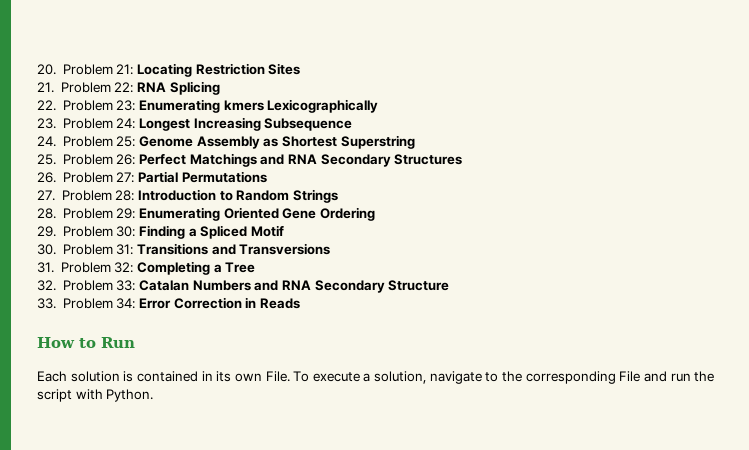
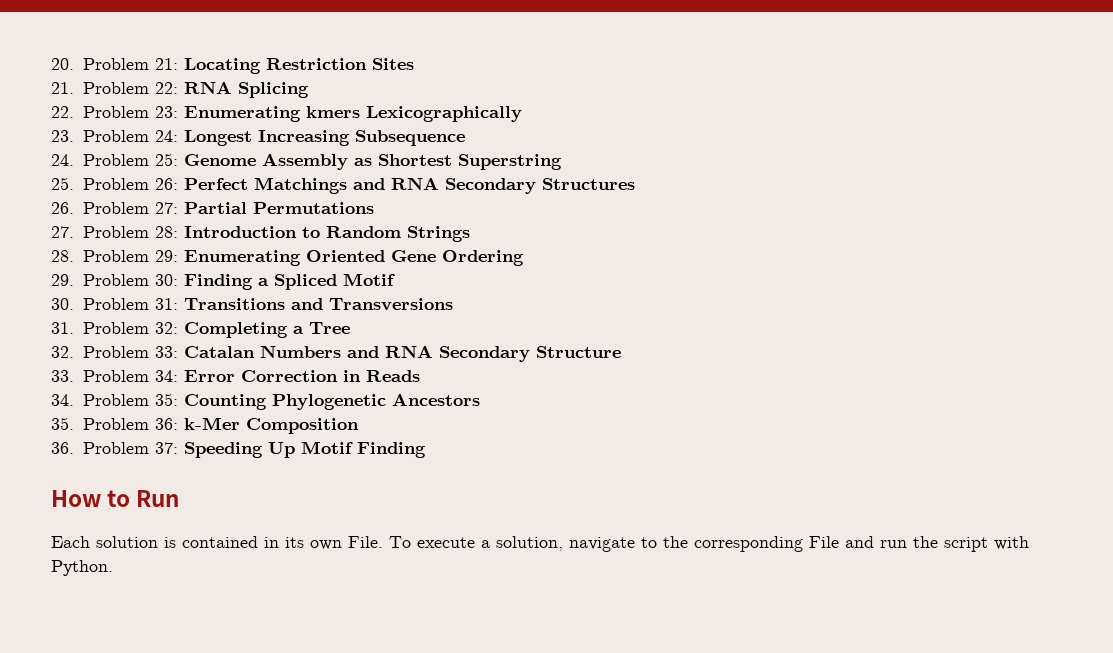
(300, 303) none -> [51,393,480,410] [51,417,359,434] [51,441,426,458] // 34. Problem 35: Counting Phylogenetic Ancestors // 35. Problem 36: k-Mer Composition // 36. Problem 37: Speeding Up Motif Finding

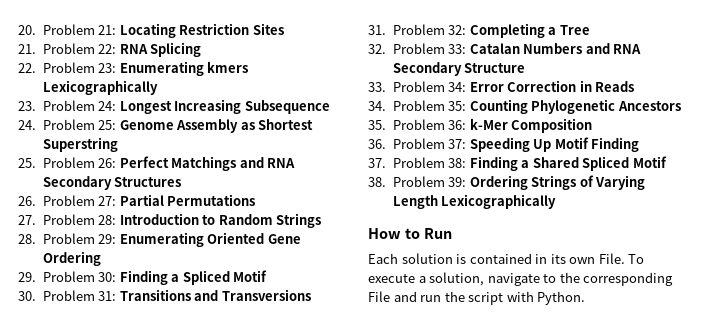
(426, 450) none -> [368,156,667,171] [368,175,646,190] [392,194,557,209] // 37. Problem 38: Finding a Shared Spliced Motif // 38. Problem 39: Ordering Strings of Varying Length Lexicographically

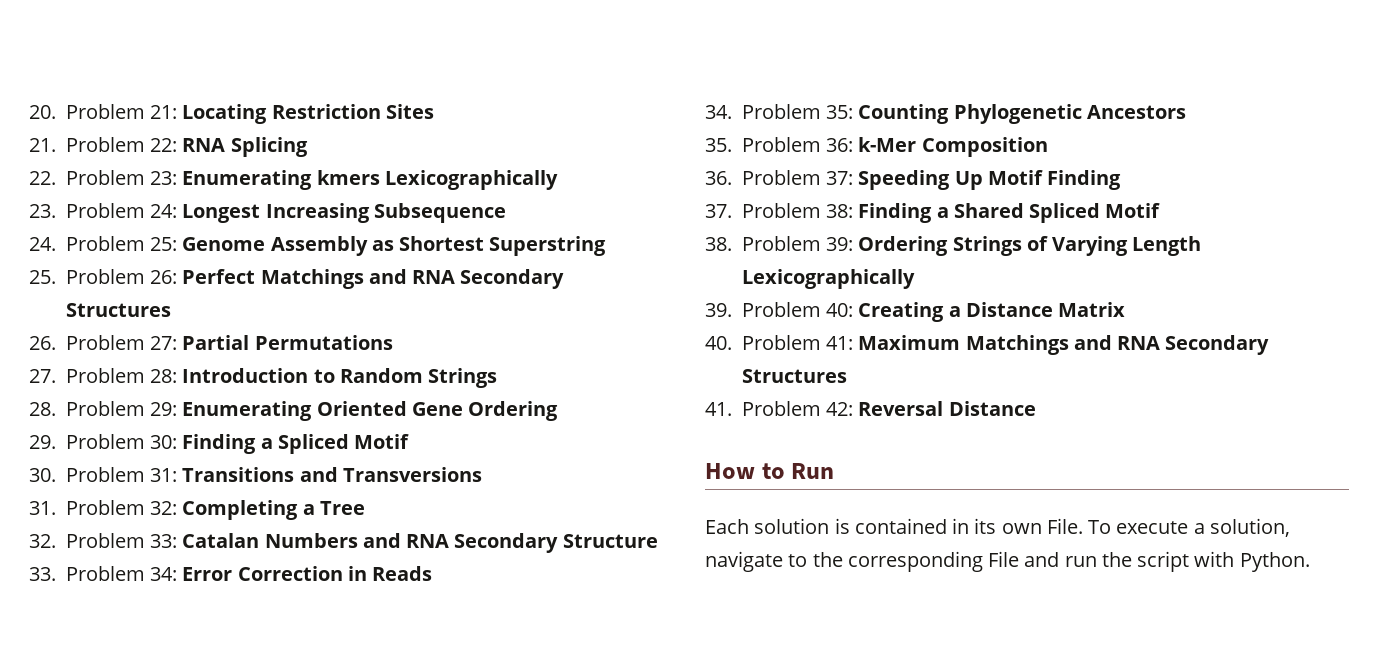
(557, 201) none -> [705,302,1126,322] [705,335,1270,355] [741,369,847,383] [705,401,1036,416] // 39. Problem 40: Creating a Distance Matrix // 40. Problem 41: Maximum Matchings and RNA Secondary Structures // 41. Problem 42: Reversal Distance

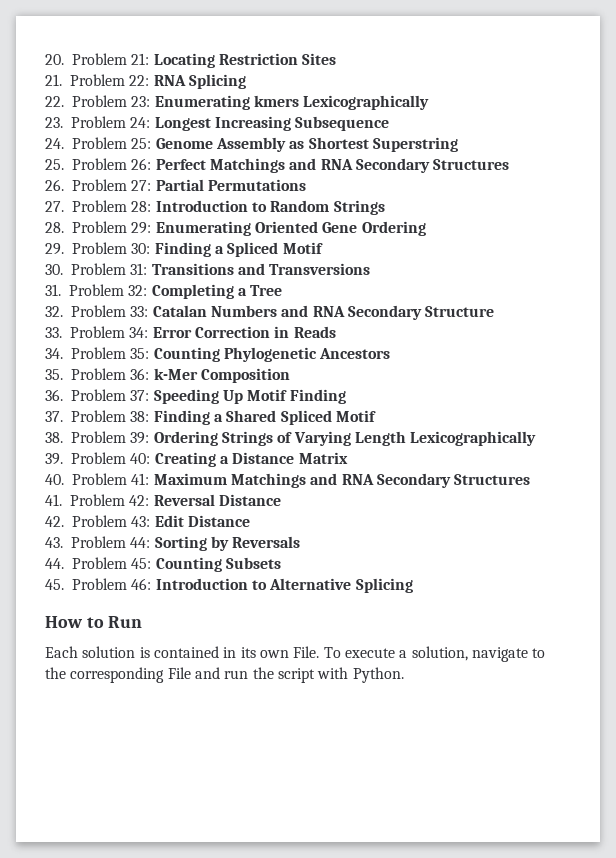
(1036, 408) none -> [45,515,250,527] [45,536,301,551] [45,557,281,572] [45,578,413,593] // 42. Problem 43: Edit Distance // 43. Problem 44: Sorting by Reversals // 44. Problem 45: Counting Subsets // 45. Problem 46: Introduction to Alternative Splicing

